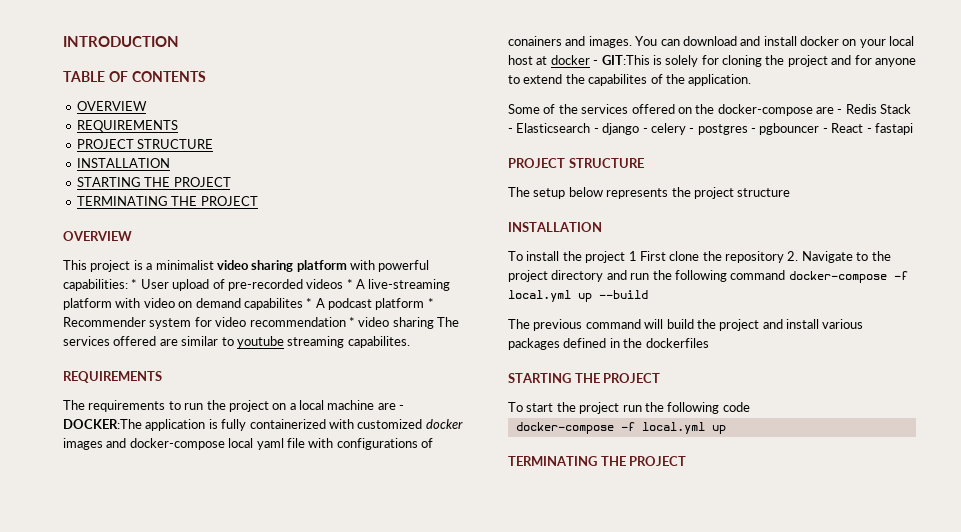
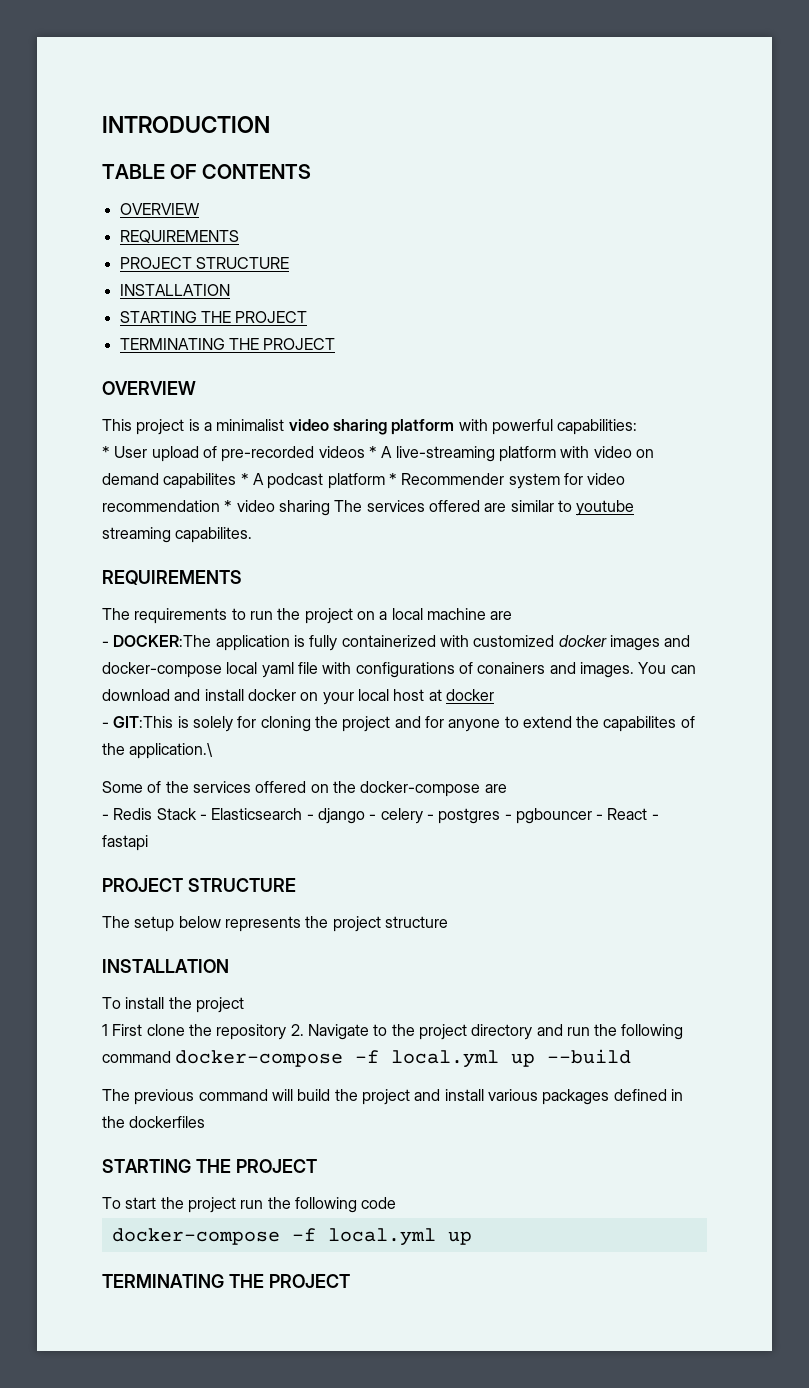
(128, 285) none -> (638, 427) //
(396, 406) none -> (513, 615) //
(590, 60) none -> (494, 695) //
[688,74,752,86] application. -> [129,743,214,759] application.\
(834, 110) none -> (507, 788) //
(626, 257) none -> (244, 1005) //

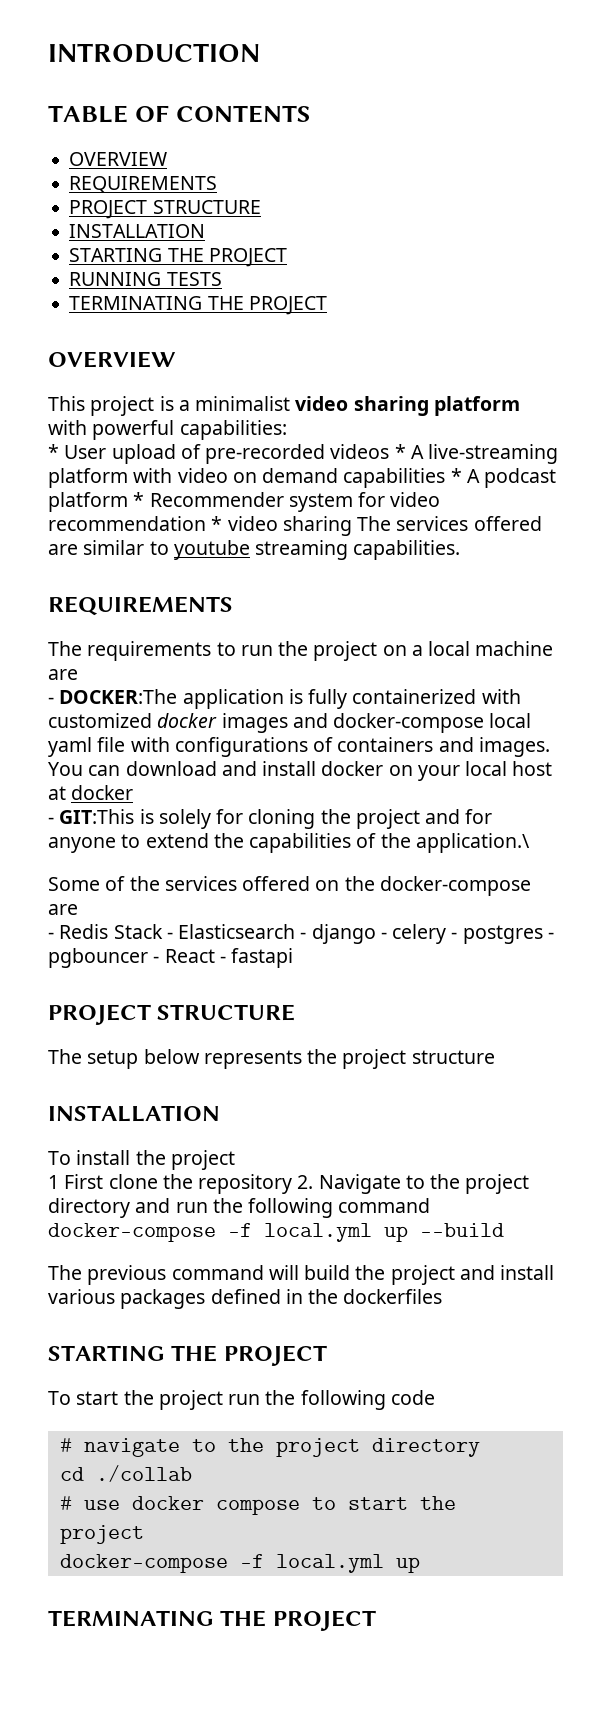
(308, 317) none -> [69,272,222,286] // RUNNING TESTS
[163,473,237,489] capabilites -> [343,468,446,488] capabilities
[175,527,253,543] capabilites. -> [353,540,461,560] capabilities.
[477,662,546,674] conainers -> [337,737,434,752] containers
[603,716,677,732] capabilites -> [249,833,352,853] capabilities
(397, 1203) none -> [59,1438,480,1457] [59,1465,192,1482] [59,1496,456,1515] [59,1525,144,1544] // # navigate to the project directory // cd ./collab // # use docker compose to start the project

